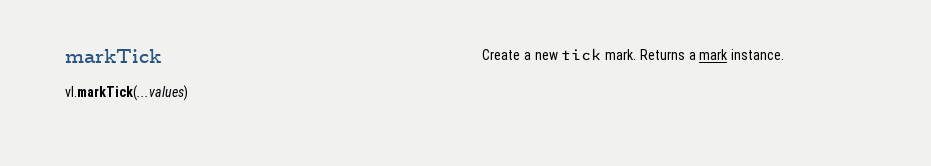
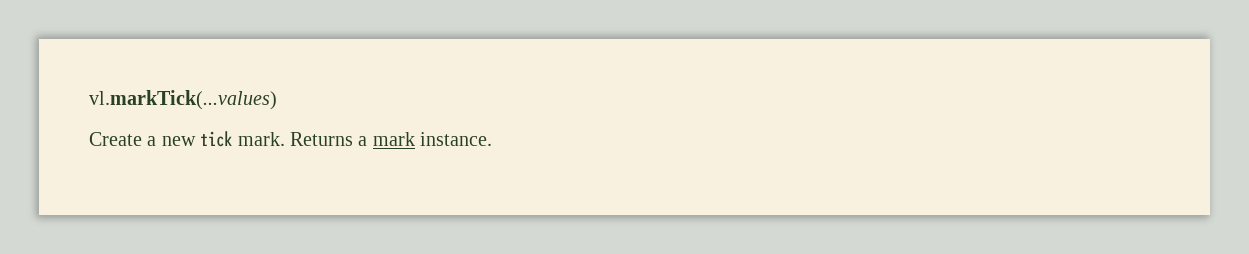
[65,49,161,63] markTick // -> (89, 100) none

